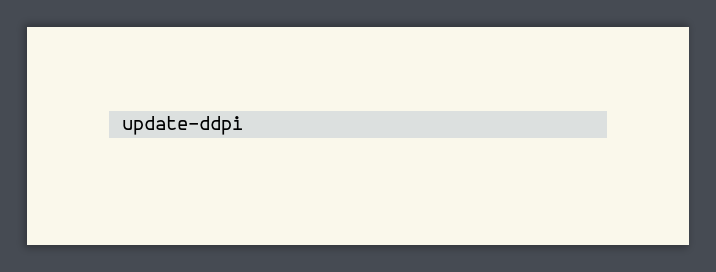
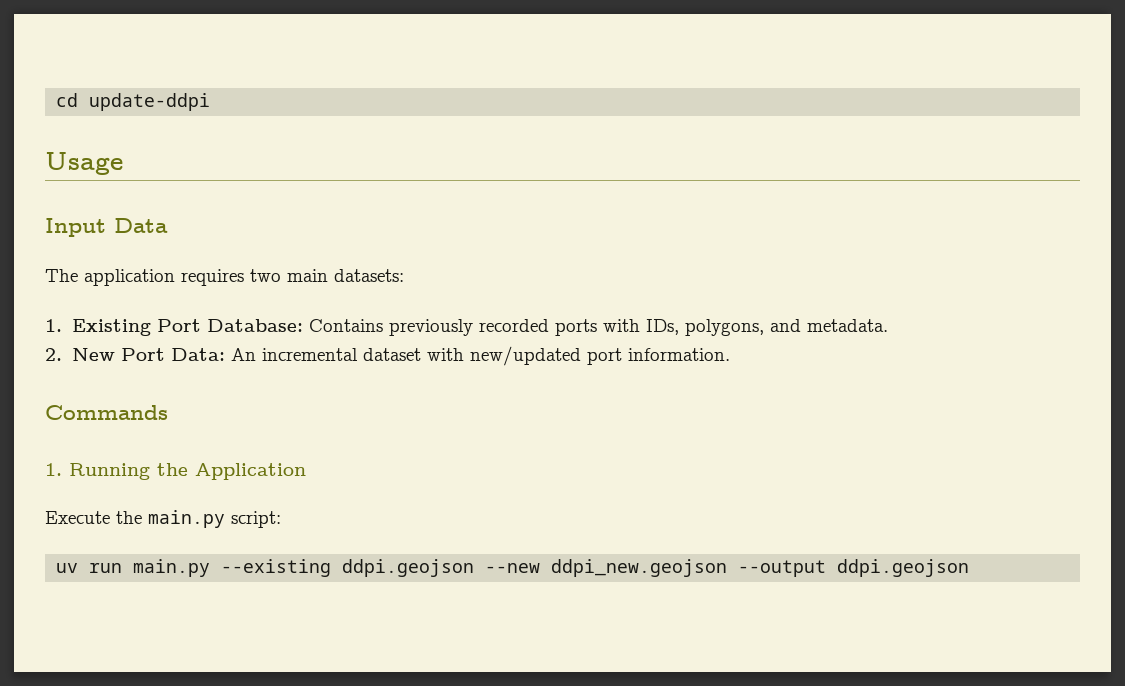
(121, 125) none -> [56,93,79,107] cd
(243, 125) none -> [45,152,123,175] [45,218,168,237] [45,269,404,286] [45,319,888,336] [45,346,730,366] [45,405,168,420] [45,463,306,480] [45,510,281,528] [56,559,970,577] // Usage // Input Data // The application requires two main datasets: // 1. Existing Port Database: Contains previously recorded ports with IDs, polygons, and metadata. // 2. New Port Data: An incremental dataset with new/updated port information. // Commands // 1. Running the Application // Execute the main.py script: // uv run main.py --existing ddpi.geojson --new ddpi_new.geojson --output ddpi.geojson

